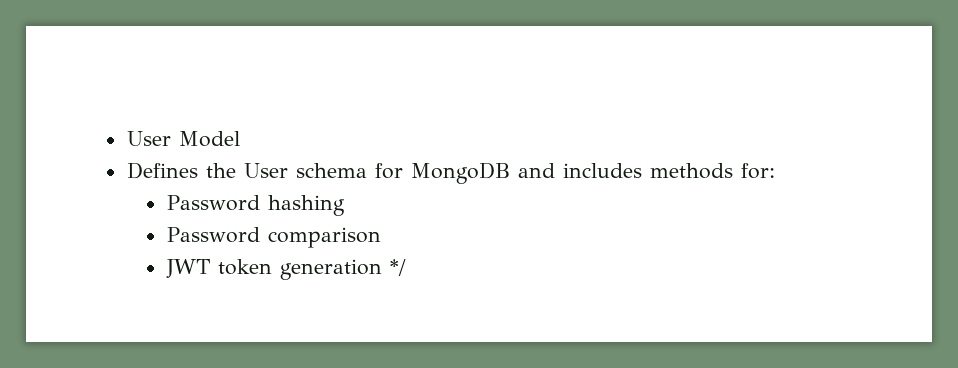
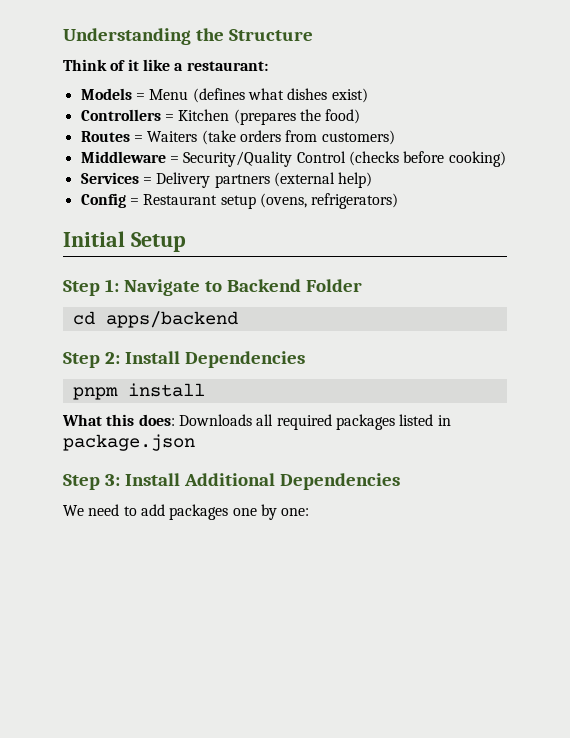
[126,131,240,147] [126,162,775,184] [166,195,345,216] [166,227,381,248] [165,259,406,280] User Model // Defines the User schema for MongoDB and includes methods for: // Password hashing // Password comparison // JWT token generation */ -> [63,28,313,45] [63,59,268,71] [80,88,368,103] [80,109,361,125] [80,130,395,145] [80,151,506,167] [80,172,373,188] [80,193,399,209] [63,231,186,252] [63,279,362,296] [72,311,238,328] [63,351,305,368] [72,383,205,400] [62,414,451,430] [63,434,195,451] [63,473,400,490] [63,504,310,520] Understanding the Structure // Think of it like a restaurant: // Models = Menu (defines what dishes exist) // Controllers = Kitchen (prepares the food) // Routes = Waiters (take orders from customers) // Middleware = Security/Quality Control (checks before cooking) // Services = Delivery partners (external help) // Config = Restaurant setup (ovens, refrigerators) // Initial Setup // Step 1: Navigate to Backend Folder // cd apps/backend // Step 2: Install Dependencies // pnpm install // What this does: Downloads all required packages listed in package.json // Step 3: Install Additional Dependencies // We need to add packages one by one:

